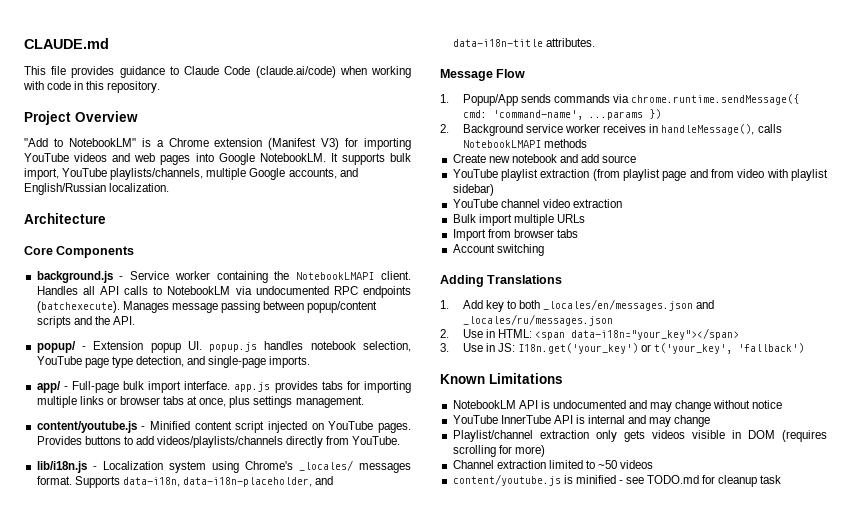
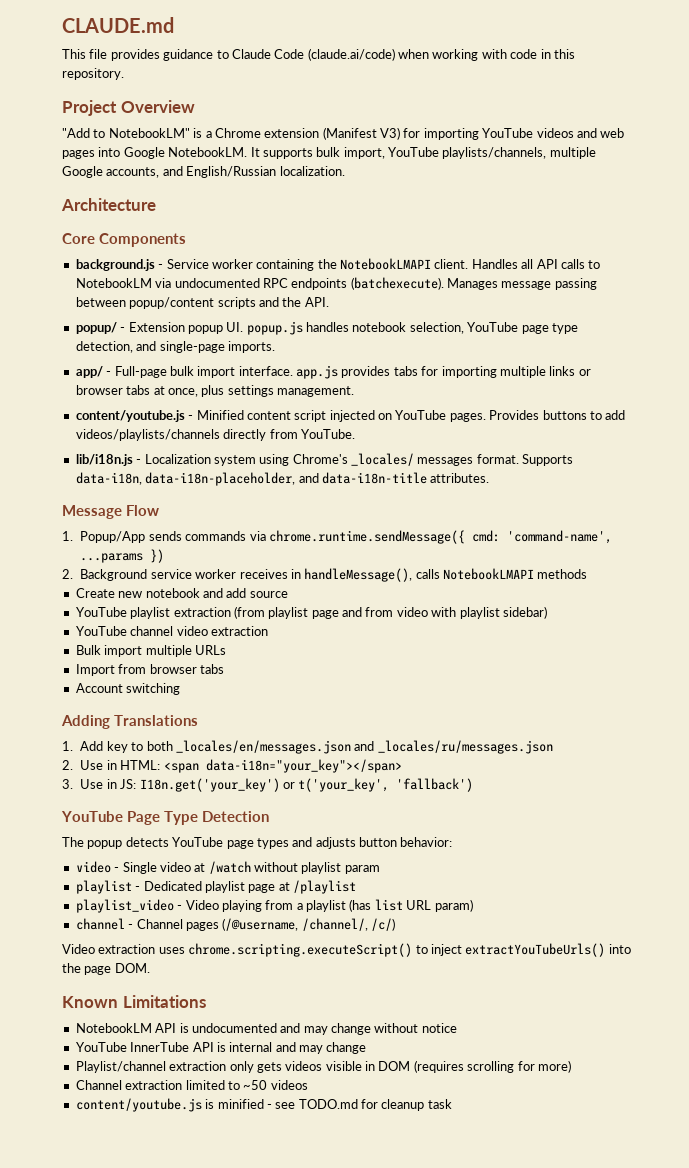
(805, 348) none -> [61,811,269,825] [62,837,453,849] [75,861,380,874] [75,880,356,894] [75,899,473,913] [75,918,395,931] [62,943,631,957] [62,963,150,975] // YouTube Page Type Detection // The popup detects YouTube page types and adjusts button behavior: // video - Single video at /watch without playlist param // playlist - Dedicated playlist page at /playlist // playlist_video - Video playing from a playlist (has list URL param) // channel - Channel pages (/@username, /channel/, /c/) // Video extraction uses chrome.scripting.executeScript() to inject extractYouTubeUrls() into the page DOM.

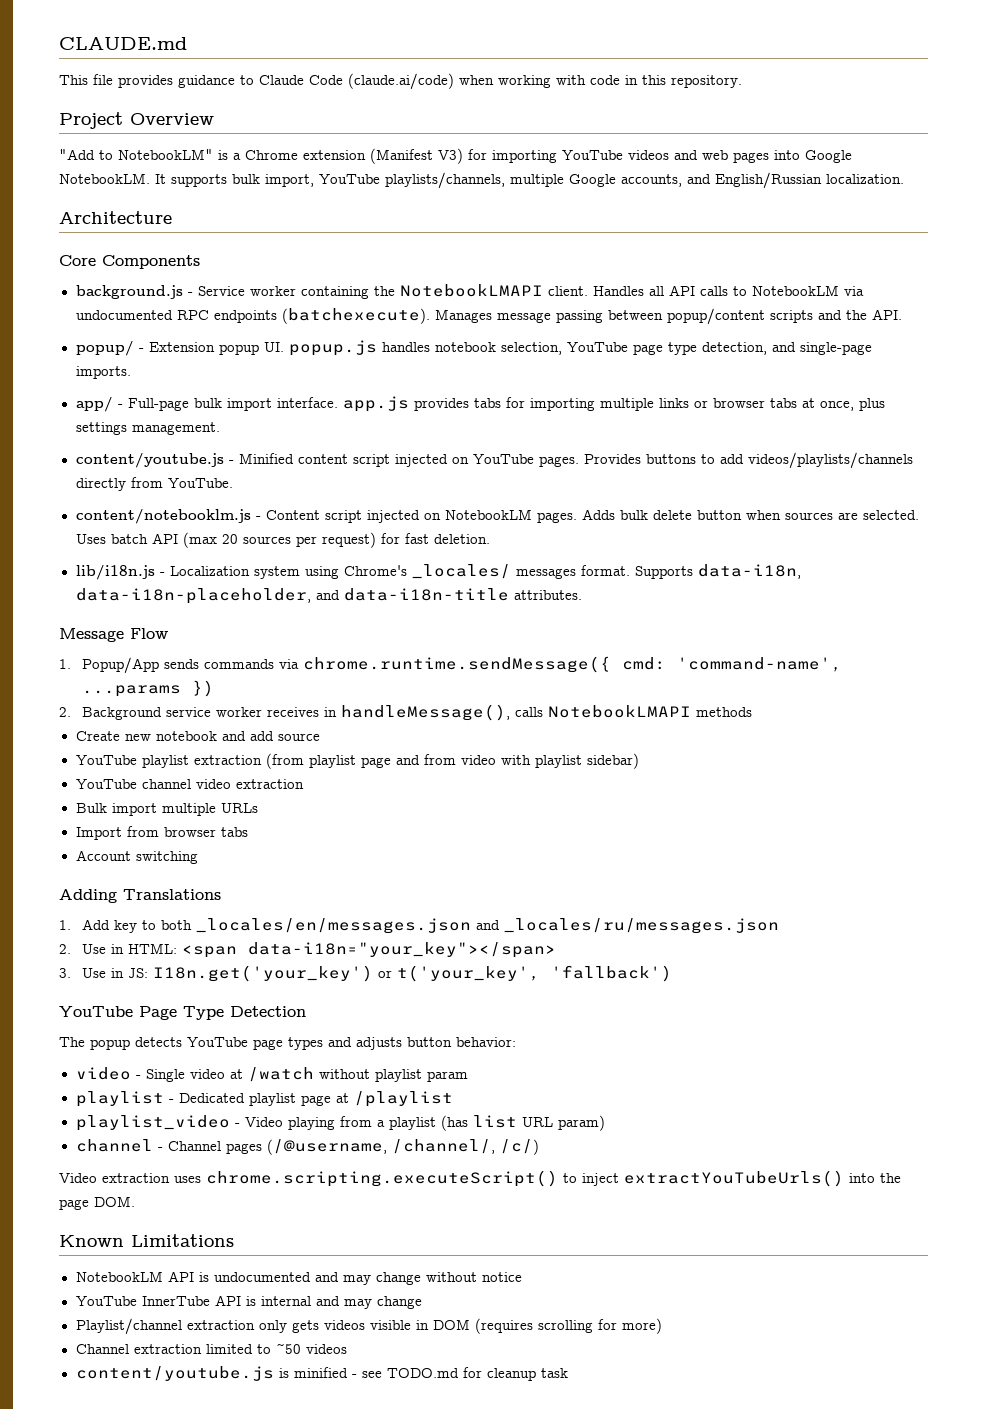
(355, 434) none -> [75,509,919,524] [75,532,490,548] // content/notebooklm.js - Content script injected on NotebookLM pages. Adds bulk delete button when sources are selected. Uses batch API (max 20 sources per request) for fast deletion.

